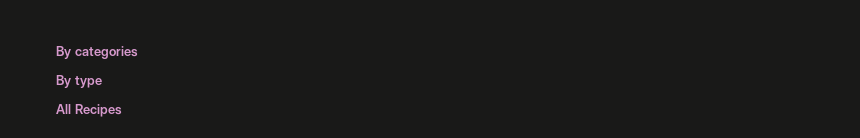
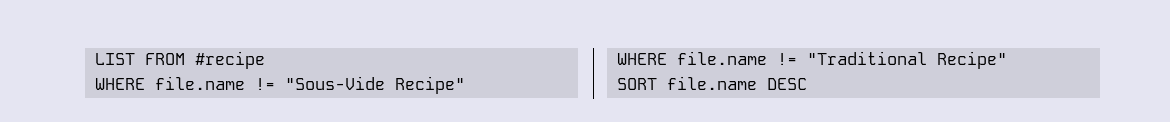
[56,46,138,59] [56,75,102,88] [56,104,122,117] By categories // By type // All Recipes -> [94,51,265,69] [94,76,465,94] [616,51,1007,69] [616,76,807,90] LIST FROM #recipe // WHERE file.name != "Sous-Vide Recipe" // WHERE file.name != "Traditional Recipe" // SORT file.name DESC

